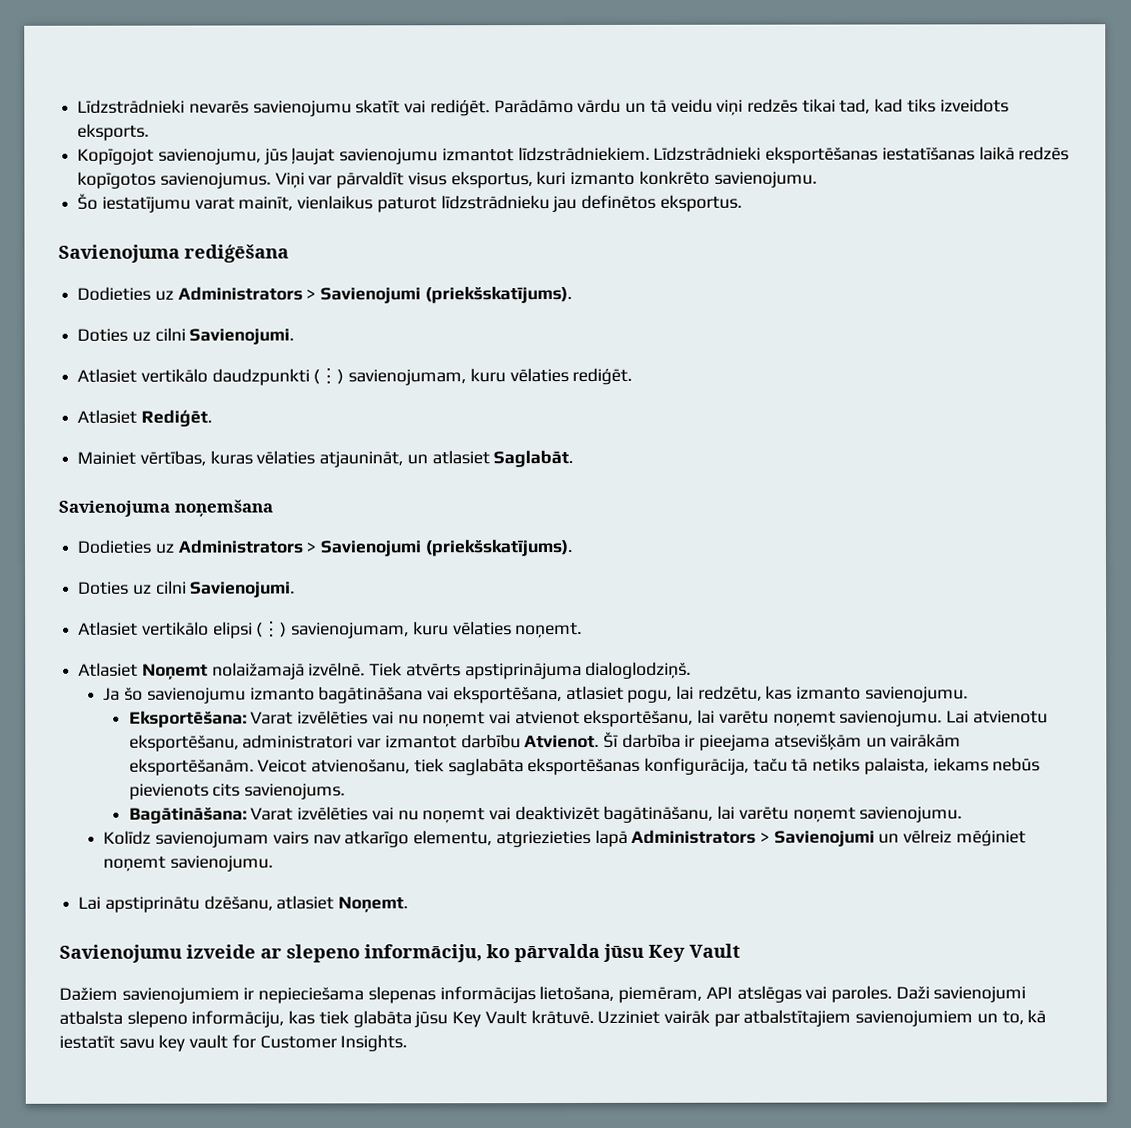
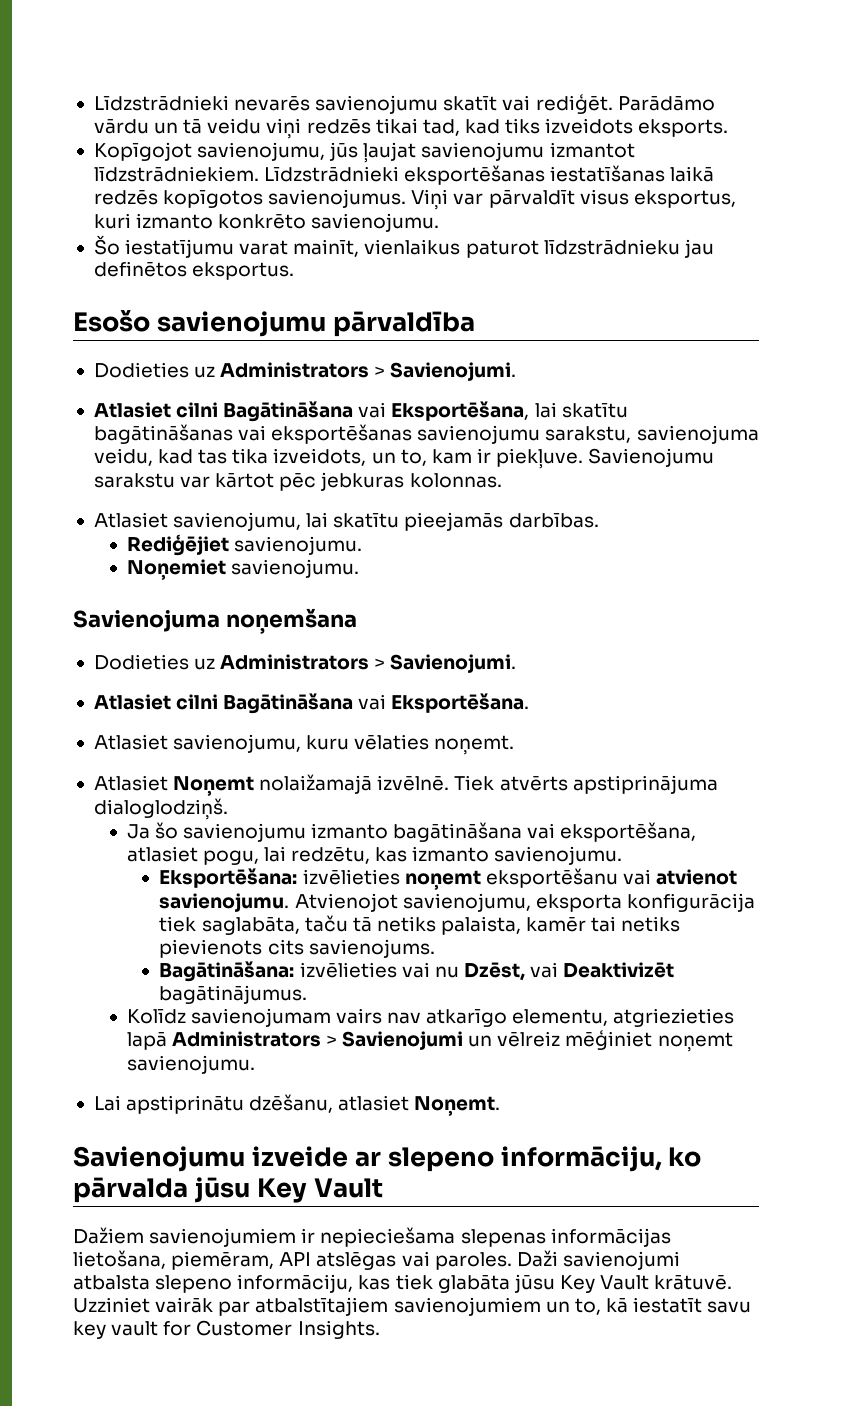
[58,244,289,263] [77,285,572,304] [77,327,295,345] [77,367,633,386] [77,409,212,427] [77,449,574,468] Savienojuma rediģēšana // Dodieties uz Administrators > Savienojumi (priekšskatījums). // Doties uz cilni Savienojumi. // Atlasiet vertikālo daudzpunkti (⋮) savienojumam, kuru vēlaties rediģēt. // Atlasiet Rediģēt. // Mainiet vērtības, kuras vēlaties atjaunināt, un atlasiet Saglabāt. -> [73,310,475,337] [93,362,517,381] [93,401,628,422] [93,424,759,444] [93,448,715,469] [93,472,502,491] [93,512,599,531] [126,534,362,556] [126,559,359,580] Esošo savienojumu pārvaldība // Dodieties uz Administrators > Savienojumi. // Atlasiet cilni Bagātināšana vai Eksportēšana, lai skatītu bagātināšanas vai eksportēšanas savienojumu sarakstu, savienojuma veidu, kad tas tika izveidots, un to, kam ir piekļuve. Savienojumu sarakstu var kārtot pēc jebkuras kolonnas. // Atlasiet savienojumu, lai skatītu pieejamās darbības. // Rediģējiet savienojumu. // Noņemiet savienojumu.
[320,538,572,557] [78,580,296,598] [78,621,410,639] Savienojumi (priekšskatījums). // Doties uz cilni Savienojumi. // Atlasiet vertikālo elipsi (⋮) savienojumam, -> [390,654,517,673] [93,693,530,714] [93,734,302,753] Savienojumi. // Atlasiet cilni Bagātināšana vai Eksportēšana. // Atlasiet savienojumu,
[250,709,1048,728] [128,731,962,752] [128,757,749,776] Varat izvēlēties vai nu noņemt vai atvienot eksportēšanu, lai varētu noņemt savienojumu. Lai atvienotu eksportēšanu, administratori var izmantot darbību Atvienot. Šī darbība ir pieejama atsevišķām un vairākām eksportēšanām. Veicot atvienošanu, tiek saglabāta eksportēšanas konfigurācija, -> [302,868,738,890] [159,893,755,912] [159,916,300,935] izvēlieties noņemt eksportēšanu vai atvienot savienojumu. Atvienojot savienojumu, eksporta konfigurācija tiek saglabāta,
[932,757,1041,772] iekams nebūs -> [526,916,681,932] kamēr tai netiks
[250,805,963,824] Varat izvēlēties vai nu noņemt vai deaktivizēt bagātināšanu, lai varētu noņemt savienojumu. -> [299,962,675,981] [159,985,308,1004] izvēlieties vai nu Dzēst, vai Deaktivizēt bagātinājumus.

